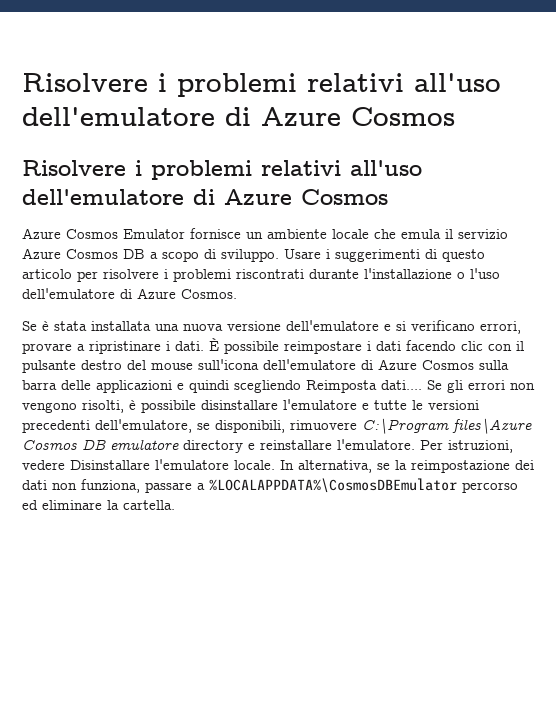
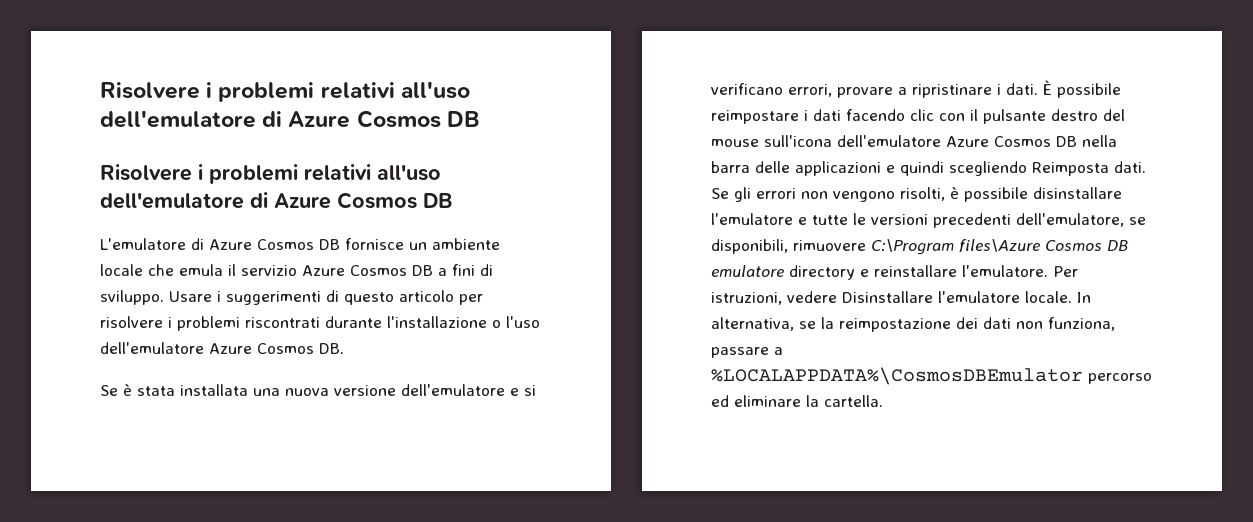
[22,73,501,97] [22,107,455,126] [22,160,422,180] [22,189,388,205] [22,228,185,239] Risolvere i problemi relativi all'uso dell'emulatore di Azure Cosmos // Risolvere i problemi relativi all'uso dell'emulatore di Azure Cosmos // Azure Cosmos Emulator -> [100,81,470,102] [100,110,480,128] [100,164,441,184] [100,192,453,209] [100,238,340,250] Risolvere i problemi relativi all'uso dell'emulatore di Azure Cosmos DB // Risolvere i problemi relativi all'uso dell'emulatore di Azure Cosmos DB // L'emulatore di Azure Cosmos DB
[162,251,199,262] scopo -> [452,264,475,276] fini
[120,288,237,299] di Azure Cosmos. -> [209,343,344,354] Azure Cosmos DB.
[361,359,509,370] di Azure Cosmos sulla -> [946,135,1117,147] Azure Cosmos DB nella
[381,380,422,390] dati.... -> [1114,161,1146,173] dati.

